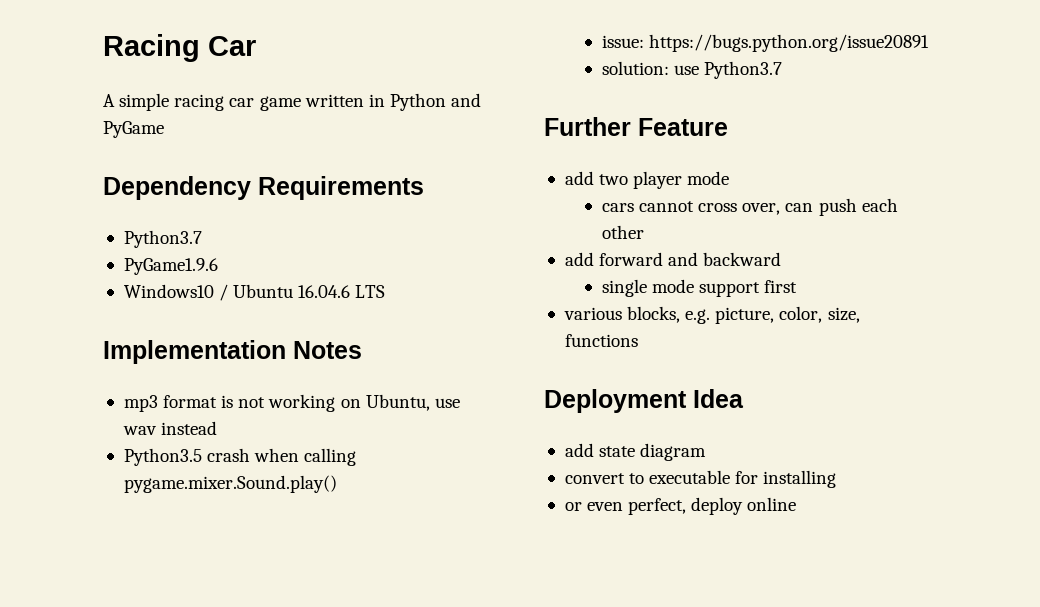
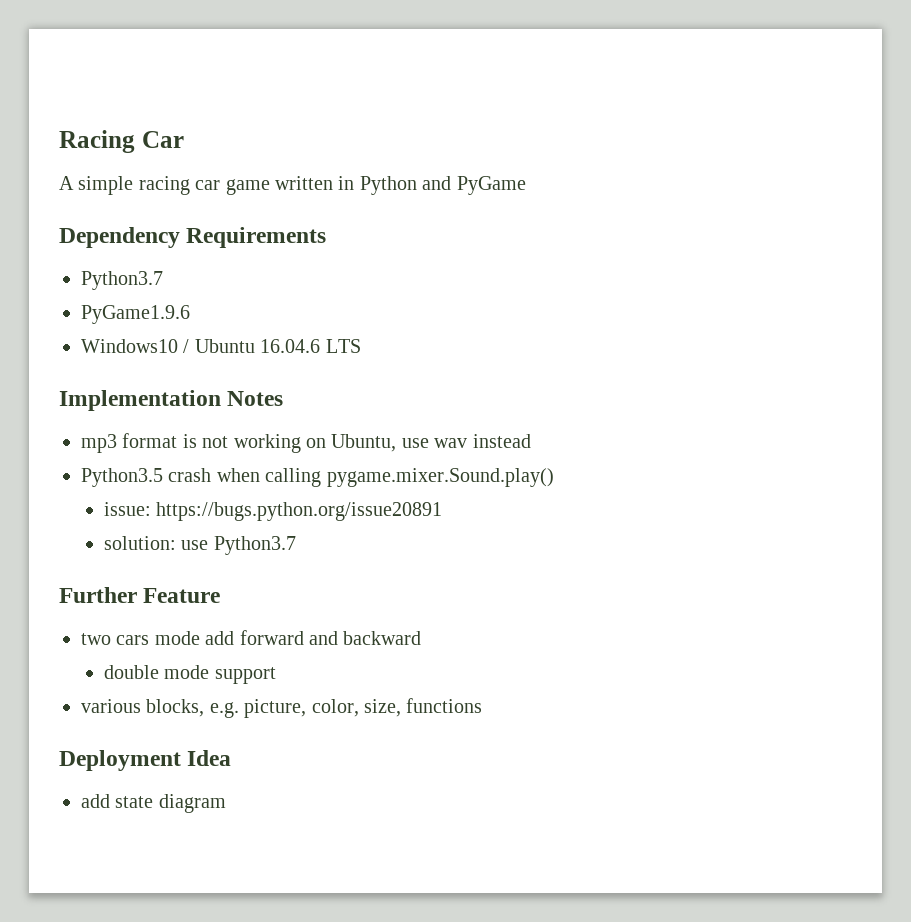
[564,171,730,189] [601,198,898,216] [601,225,644,239] add two player mode // cars cannot cross over, can push each other // -> [81,631,200,645] two cars mode
[601,279,647,297] single -> [103,665,159,679] double
[764,280,798,293] first -> (276, 675) none
[564,470,837,488] [564,497,797,515] // convert to executable for installing // or even perfect, deploy online -> (226, 803) none

